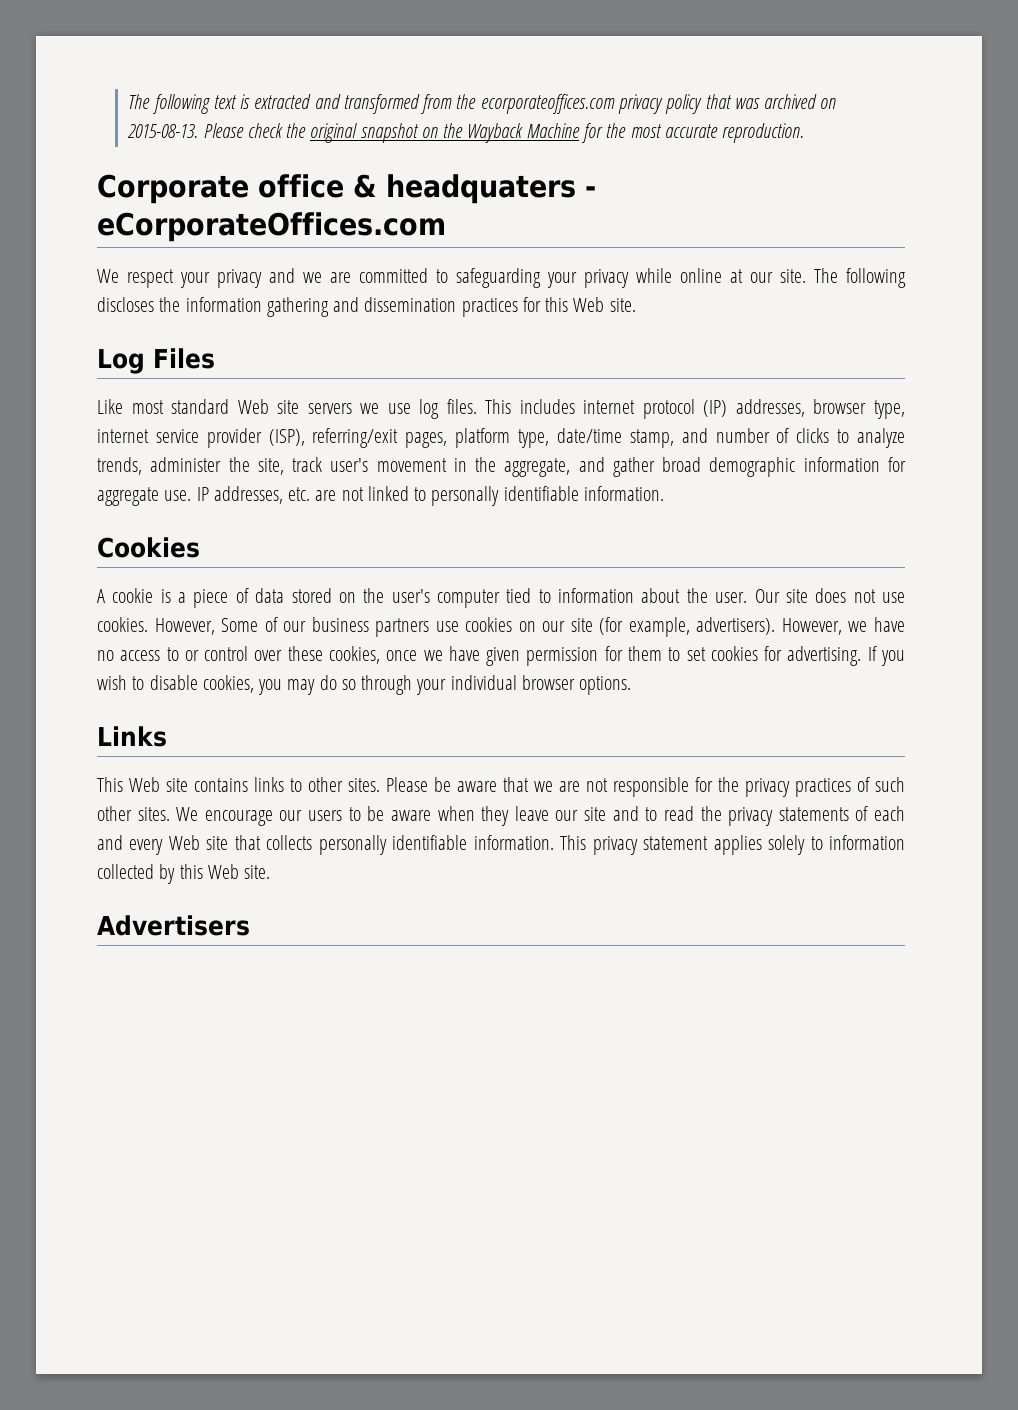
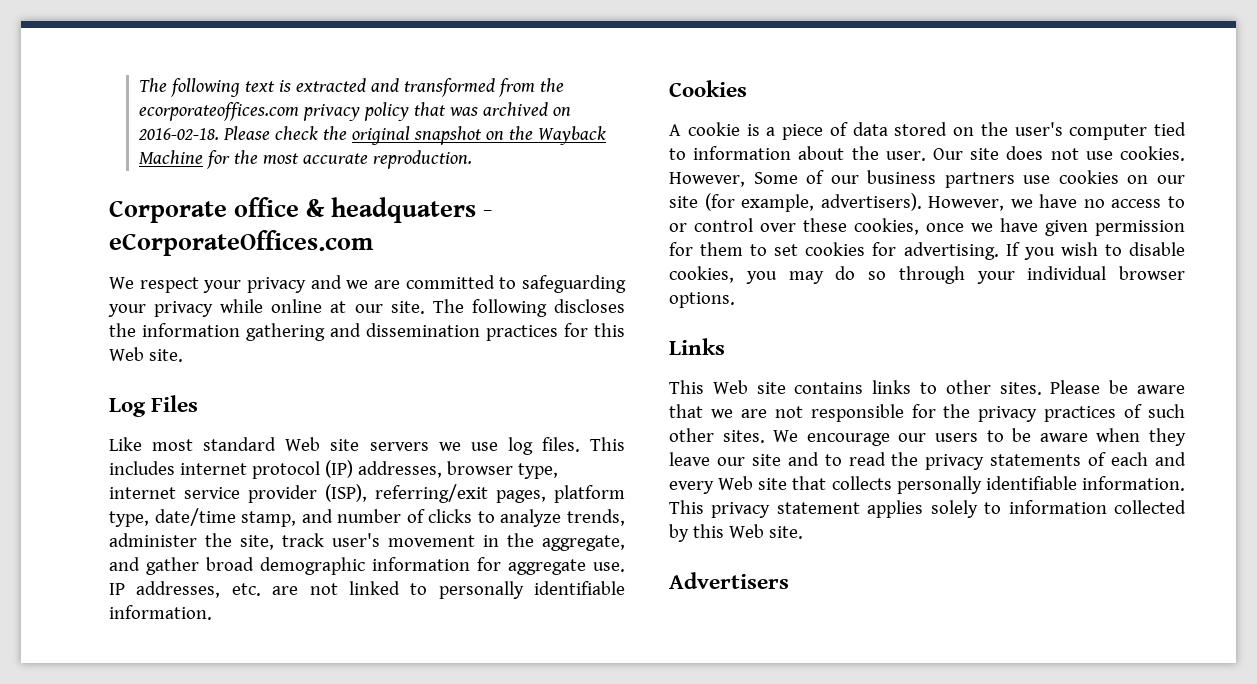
[127,124,199,138] 2015-08-13. -> [138,128,220,140] 2016-02-18.

